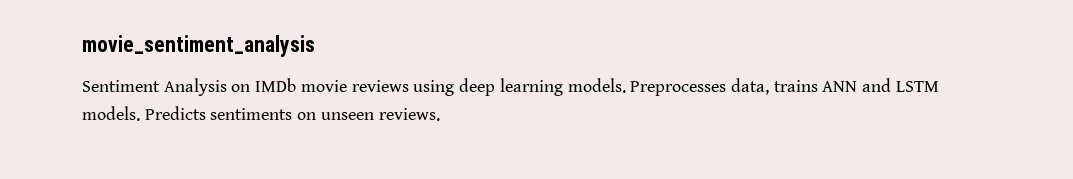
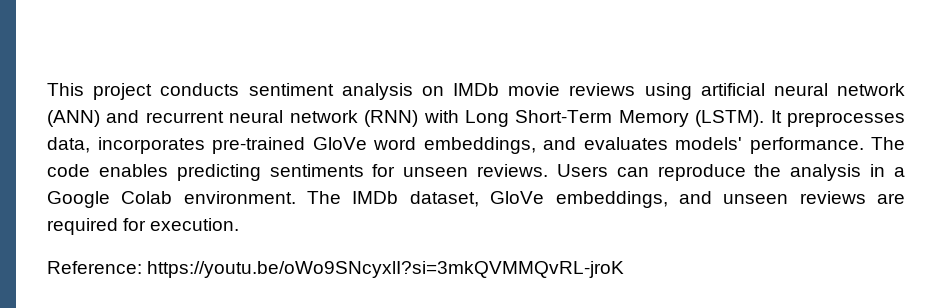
[82,35,315,57] [82,78,227,96] movie_sentiment_analysis // Sentiment Analysis -> [47,83,413,100] This project conducts sentiment analysis
[459,78,939,96] [82,106,440,121] deep learning models. Preprocesses data, trains ANN and LSTM models. Predicts sentiments on unseen reviews. -> [700,83,905,96] [47,110,905,127] [47,137,905,154] [47,164,905,181] [47,191,906,208] [47,218,240,235] [47,261,625,278] artificial neural network (ANN) and recurrent neural network (RNN) with Long Short-Term Memory (LSTM). It preprocesses data, incorporates pre-trained GloVe word embeddings, and evaluates models' performance. The code enables predicting sentiments for unseen reviews. Users can reproduce the analysis in a Google Colab environment. The IMDb dataset, GloVe embeddings, and unseen reviews are required for execution. // Reference: https://youtu.be/oWo9SNcyxlI?si=3mkQVMMQvRL-jroK

